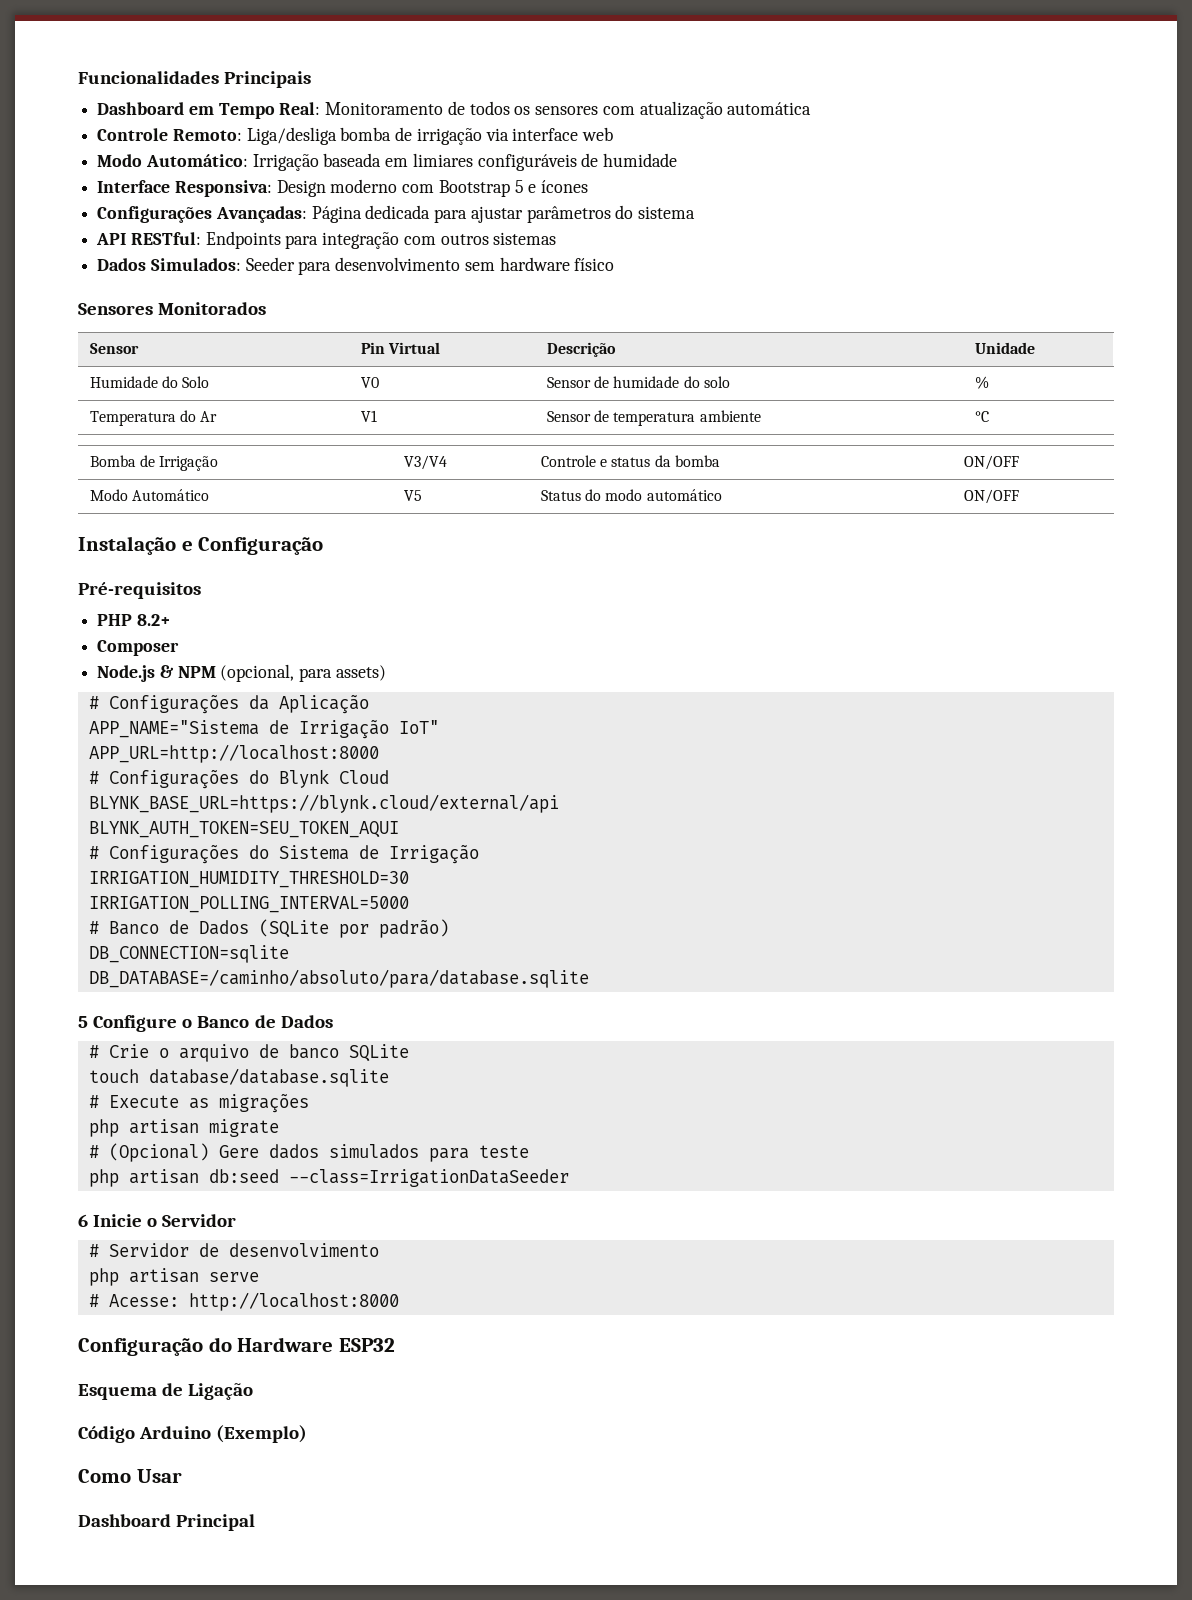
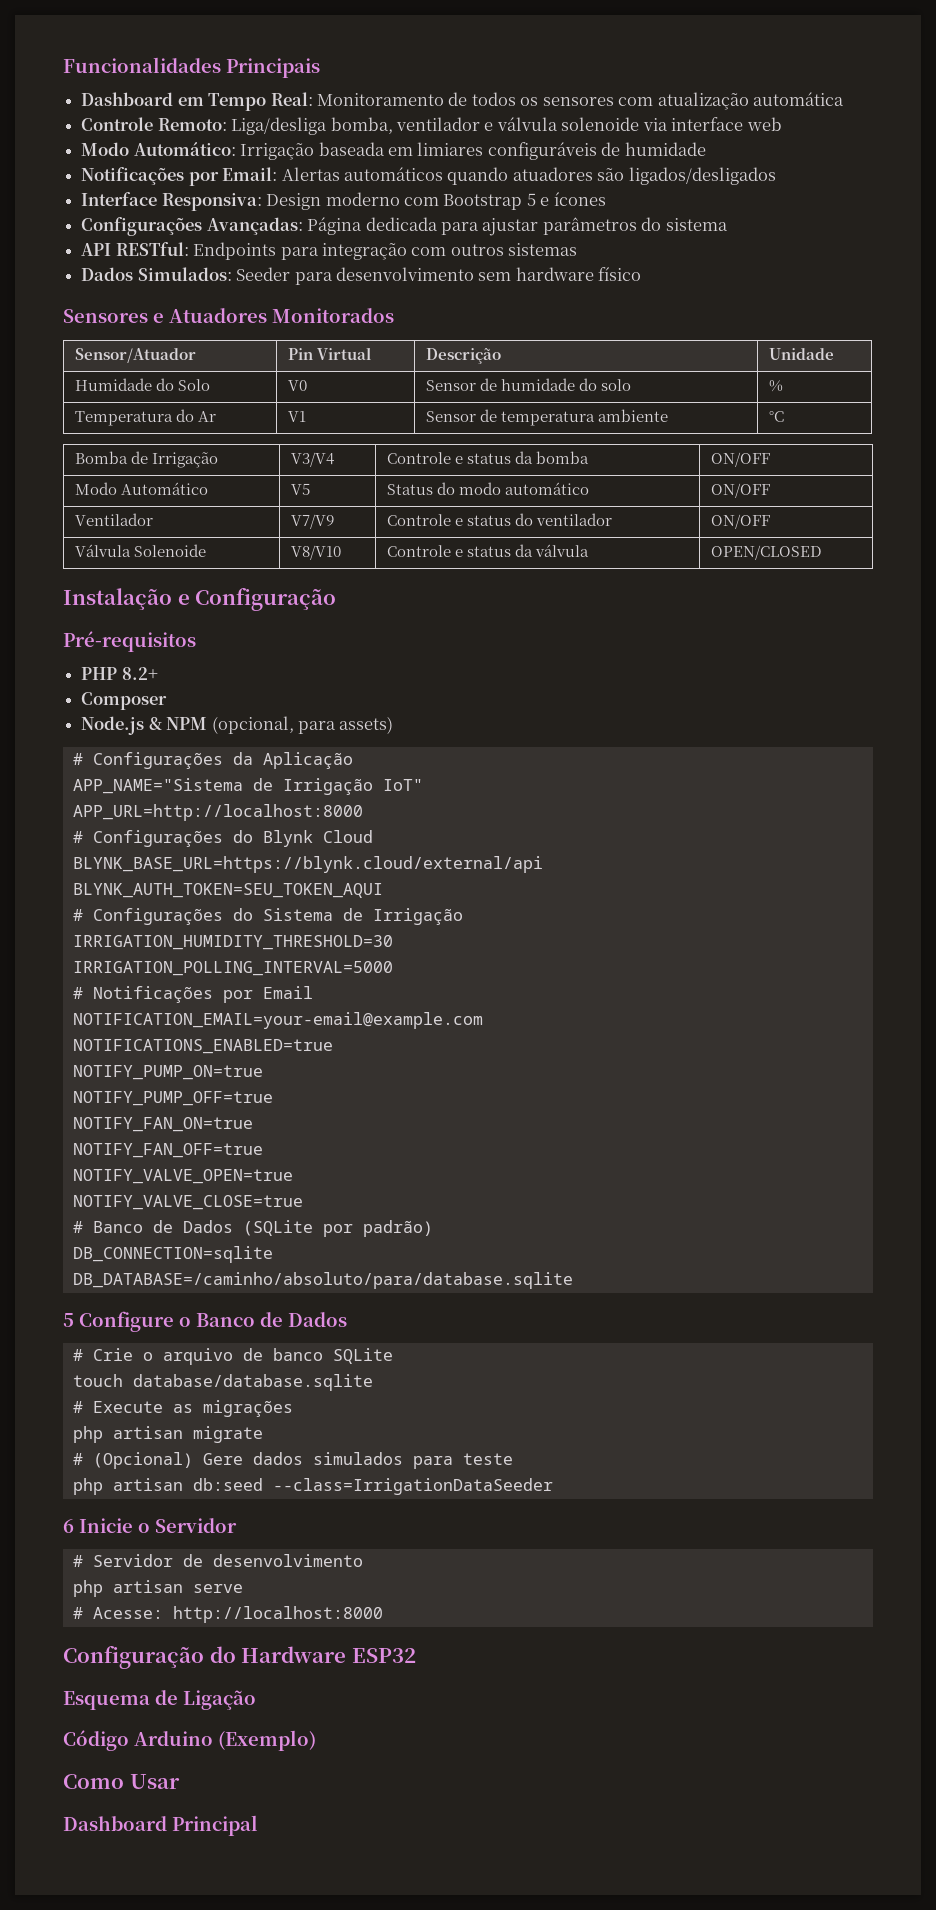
[340,127,482,145] bomba de irrigação -> [330,117,640,134] bomba, ventilador e válvula solenoide
(678, 160) none -> [81,167,776,186] // Notificações por Email: Alertas automáticos quando atuadores são ligados/desligados
(153, 309) none -> [153,308,267,323] e Atuadores
[89,343,139,354] Sensor -> [75,348,197,363] Sensor/Atuador
(1019, 496) none -> [75,513,154,526] [291,514,335,529] [387,513,613,526] [711,514,771,529] [75,544,207,557] [291,545,342,560] [387,544,590,557] [711,545,823,560] // Ventilador | V7/V9 | Controle e status do ventilador | ON/OFF // Válvula Solenoide | V8/V10 | Controle e status da válvula | OPEN/CLOSED
(409, 904) none -> [72,986,313,1003] [72,1012,483,1029] [72,1039,333,1054] [72,1065,263,1080] [72,1091,273,1106] [72,1117,253,1132] [72,1143,263,1158] [72,1169,293,1184] [72,1195,303,1210] // # Notificações por Email // NOTIFICATION_EMAIL=your-email@example.com // NOTIFICATIONS_ENABLED=true // NOTIFY_PUMP_ON=true // NOTIFY_PUMP_OFF=true // NOTIFY_FAN_ON=true // NOTIFY_FAN_OFF=true // NOTIFY_VALVE_OPEN=true // NOTIFY_VALVE_CLOSE=true

